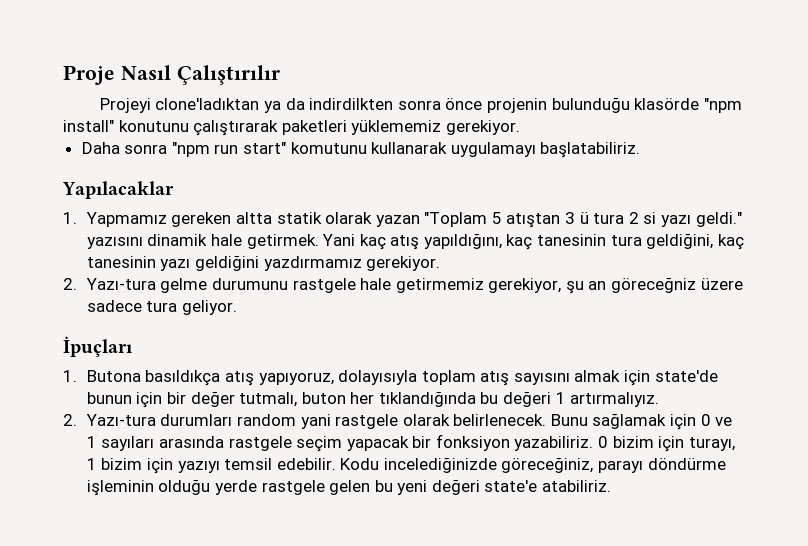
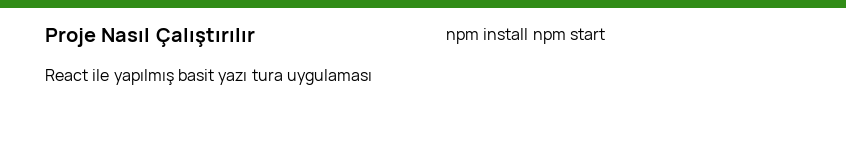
[99,97,742,113] [63,120,520,136] [81,142,641,158] [62,181,174,199] [63,212,742,228] [86,233,744,250] [86,255,441,271] [63,277,743,294] [86,300,237,315] [63,336,133,357] [63,370,718,386] [86,391,660,408] [63,413,733,430] [86,434,735,452] [86,457,726,474] [86,479,612,496] Projeyi clone'ladıktan ya da indirdilkten sonra önce projenin bulunduğu klasörde "npm install" konutunu çalıştırarak paketleri yüklememiz gerekiyor. // Daha sonra "npm run start" komutunu kullanarak uygulamayı başlatabiliriz. // Yapılacaklar // 1. Yapmamız gereken altta statik olarak yazan "Toplam 5 atıştan 3 ü tura 2 si yazı geldi." yazısını dinamik hale getirmek. Yani kaç atış yapıldığını, kaç tanesinin tura geldiğini, kaç tanesinin yazı geldiğini yazdırmamız gerekiyor. // 2. Yazı-tura gelme durumunu rastgele hale getirmemiz gerekiyor, şu an göreceğniz üzere sadece tura geliyor. // İpuçları // 1. Butona basıldıkça atış yapıyoruz, dolayısıyla toplam atış sayısını almak için state'de bunun için bir değer tutmalı, buton her tıklandığında bu değeri 1 artırmalıyız. // 2. Yazı-tura durumları random yani rastgele olarak belirlenecek. Bunu sağlamak için 0 ve 1 sayıları arasında rastgele seçim yapacak bir fonksiyon yazabiliriz. 0 bizim için turayı, 1 bizim için yazıyı temsil edebilir. Kodu incelediğinizde göreceğiniz, parayı döndürme işleminin olduğu yerde rastgele gelen bu yeni değeri state'e atabiliriz. -> [45,69,372,85] [446,28,605,44] React ile yapılmış basit yazı tura uygulaması npm install npm start

